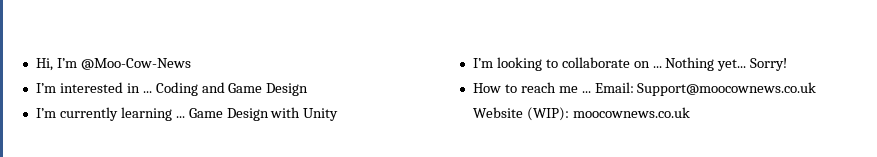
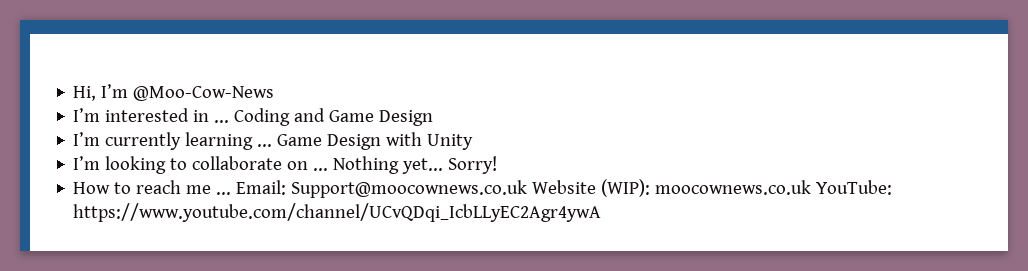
(690, 112) none -> [816,180,893,195] [73,203,602,222] YouTube: https://www.youtube.com/channel/UCvQDqi_IcbLLyEC2Agr4ywA

